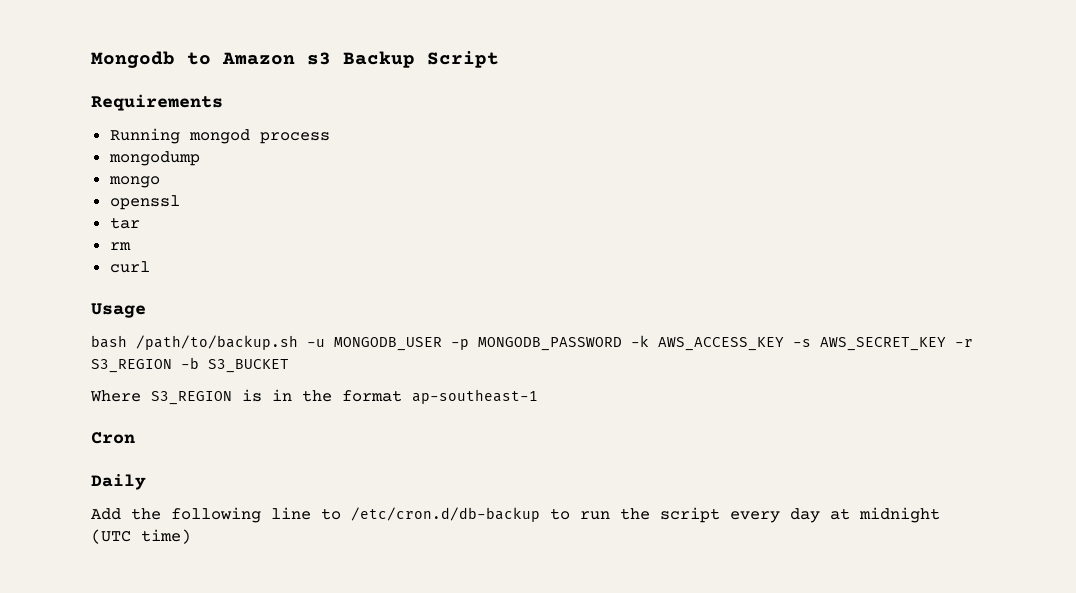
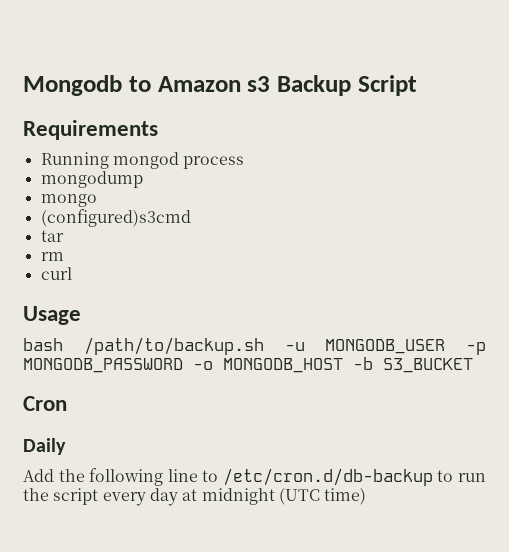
[109,195,180,210] openssl -> [40,209,191,227] (configured)s3cmd
[631,335,973,351] [91,357,289,373] [90,389,538,405] -k AWS_ACCESS_KEY -s AWS_SECRET_KEY -r S3_REGION -b S3_BUCKET // Where S3_REGION is in the format ap-southeast-1 -> [193,357,473,373] -o MONGODB_HOST -b S3_BUCKET

